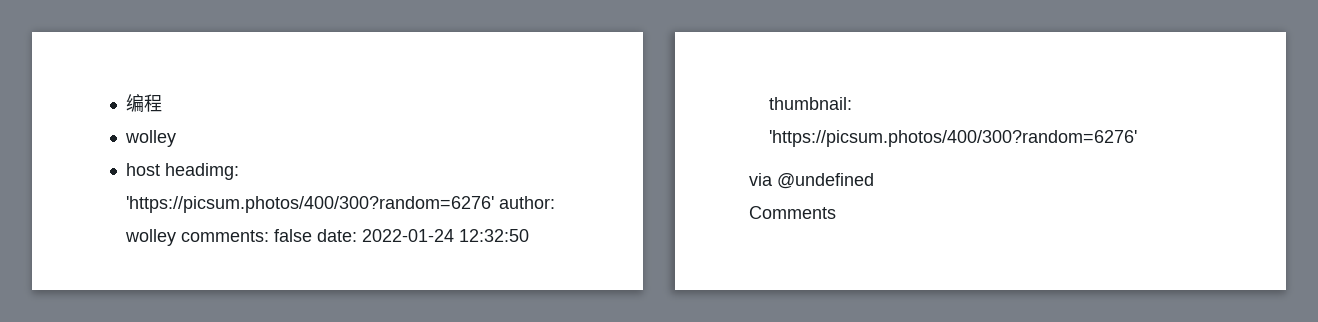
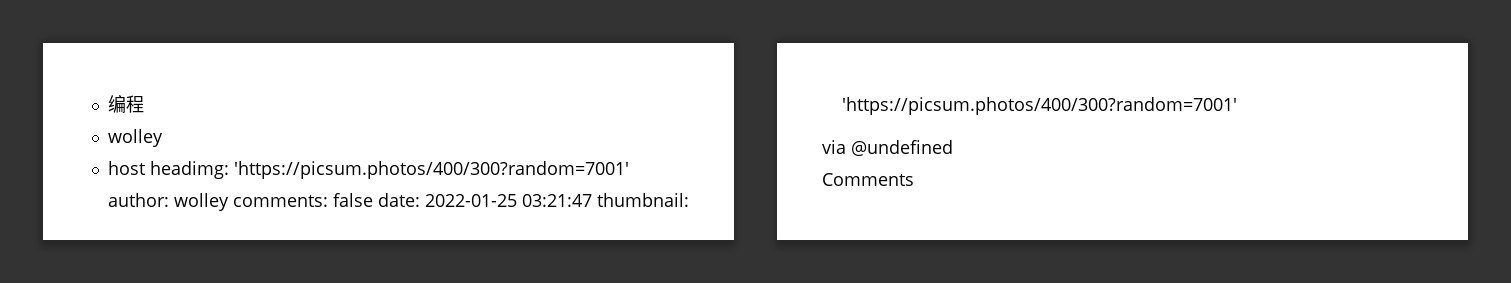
[125,196,494,213] 'https://picsum.photos/400/300?random=6276' -> [233,161,629,179] 'https://picsum.photos/400/300?random=7001'
[361,229,529,242] [768,97,852,110] [768,130,1137,147] 2022-01-24 12:32:50 thumbnail: 'https://picsum.photos/400/300?random=6276' -> [424,193,689,207] [841,97,1237,115] 2022-01-25 03:21:47 thumbnail: 'https://picsum.photos/400/300?random=7001'

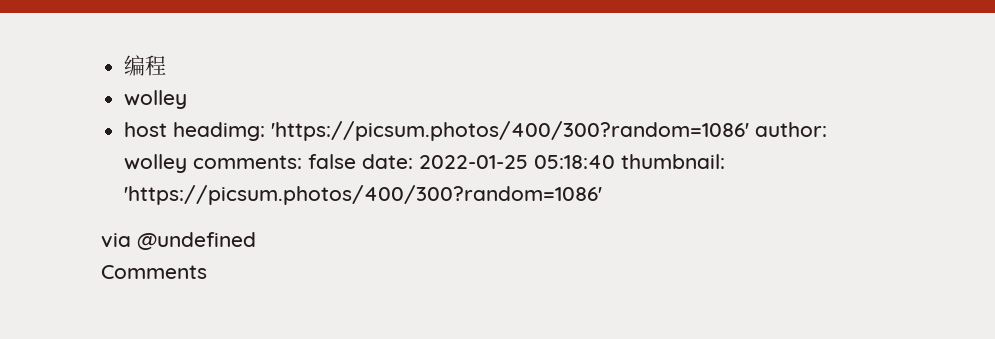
[233,161,629,179] 'https://picsum.photos/400/300?random=7001' -> [271,121,750,141] 'https://picsum.photos/400/300?random=1086'
[521,193,689,207] [841,97,1237,115] 03:21:47 thumbnail: 'https://picsum.photos/400/300?random=7001' -> [534,154,726,169] [124,185,603,205] 05:18:40 thumbnail: 'https://picsum.photos/400/300?random=1086'

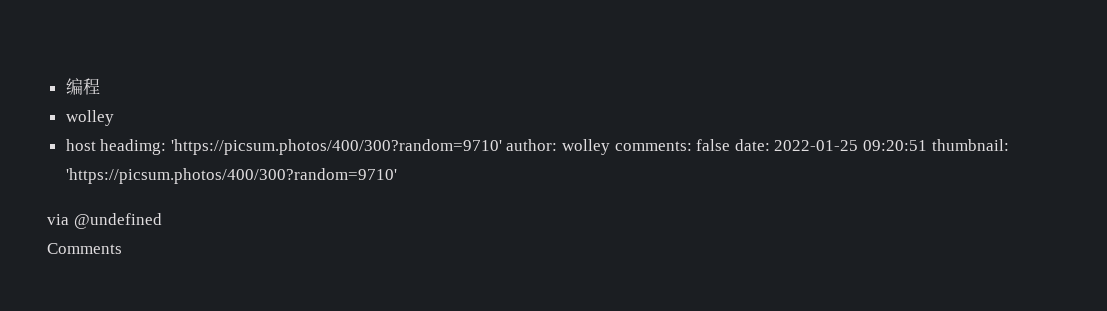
[271,121,750,141] 'https://picsum.photos/400/300?random=1086' -> [170,139,502,155] 'https://picsum.photos/400/300?random=9710'
[534,154,726,169] [124,185,603,205] 05:18:40 thumbnail: 'https://picsum.photos/400/300?random=1086' -> [863,139,1009,151] [65,168,397,184] 09:20:51 thumbnail: 'https://picsum.photos/400/300?random=9710'

